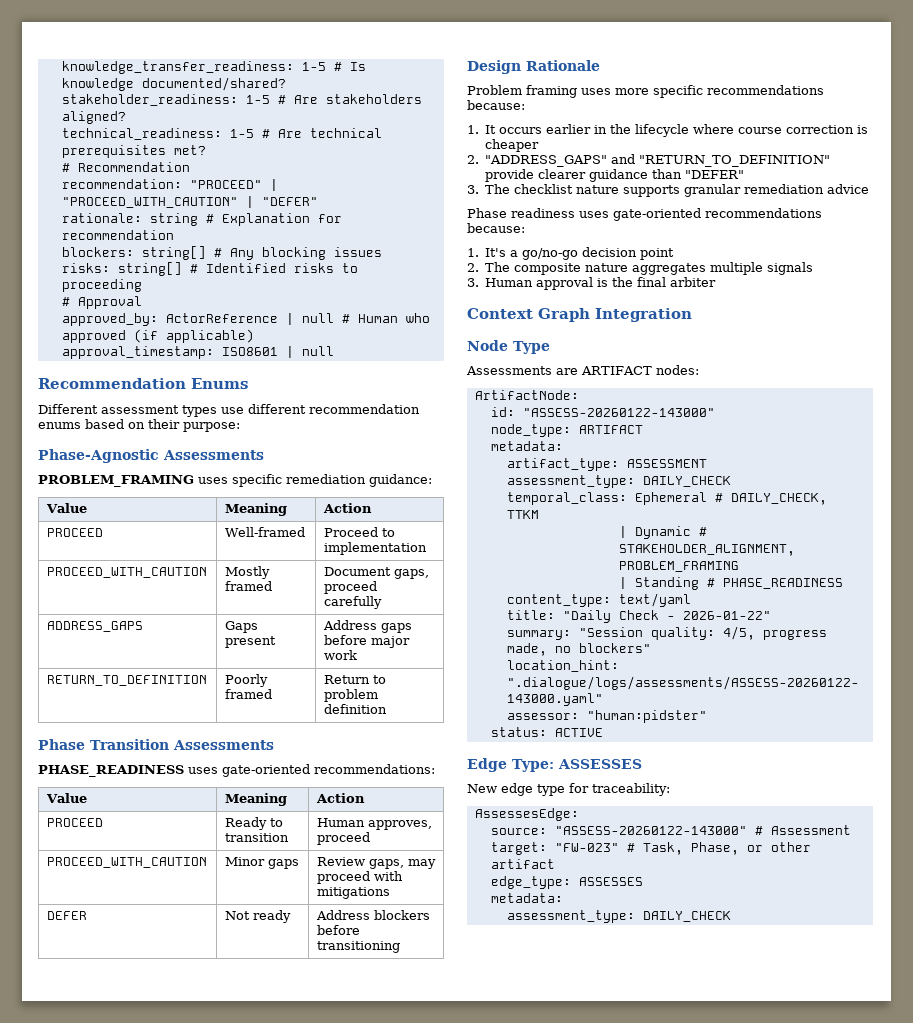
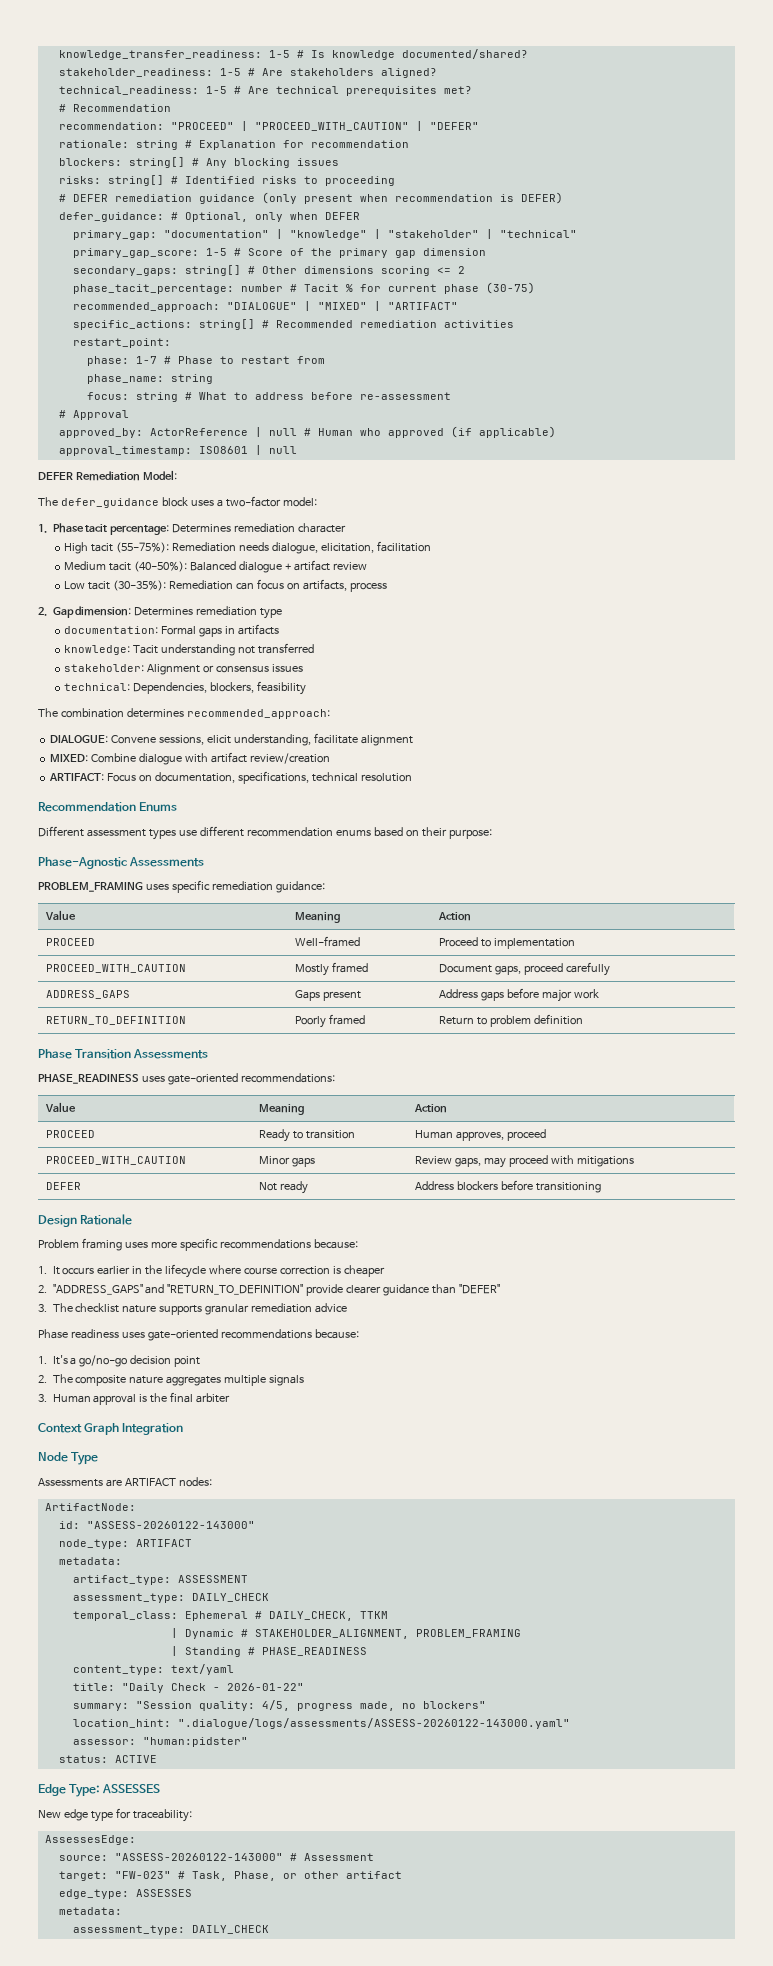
(142, 285) none -> [58,192,563,204] [58,212,360,222] [72,229,577,240] [72,248,486,258] [72,265,465,276] [72,282,535,294] [72,301,458,312] [72,319,514,330] [72,338,171,348] [86,356,325,366] [86,374,213,384] [86,392,451,402] // # DEFER remediation guidance (only present when recommendation is DEFER) // defer_guidance: # Optional, only when DEFER // primary_gap: "documentation" | "knowledge" | "stakeholder" | "technical" // primary_gap_score: 1-5 # Score of the primary gap dimension // secondary_gaps: string[] # Other dimensions scoring <= 2 // phase_tacit_percentage: number # Tacit % for current phase (30-75) // recommended_approach: "DIALOGUE" | "MIXED" | "ARTIFACT" // specific_actions: string[] # Recommended remediation activities // restart_point: // phase: 1-7 # Phase to restart from // phase_name: string // focus: string # What to address before re-assessment
(334, 351) none -> [38,470,177,481] [38,496,317,508] [38,523,347,535] [64,541,432,554] [64,560,368,573] [64,579,388,592] [38,606,283,619] [64,624,280,637] [64,643,315,656] [64,664,304,675] [64,681,307,695] [38,708,330,719] [50,733,413,746] [50,752,330,765] [49,771,412,784] // DEFER Remediation Model: // The defer_guidance block uses a two-factor model: // 1. Phase tacit percentage: Determines remediation character // High tacit (55-75%): Remediation needs dialogue, elicitation, facilitation // Medium tacit (40-50%): Balanced dialogue + artifact review // Low tacit (30-35%): Remediation can focus on artifacts, process // 2. Gap dimension: Determines remediation type // documentation: Formal gaps in artifacts // knowledge: Tacit understanding not transferred // stakeholder: Alignment or consensus issues // technical: Dependencies, blockers, feasibility // The combination determines recommended_approach: // DIALOGUE: Convene sessions, elicit understanding, facilitate alignment // MIXED: Combine dialogue with artifact review/creation // ARTIFACT: Focus on documentation, specifications, technical resolution

